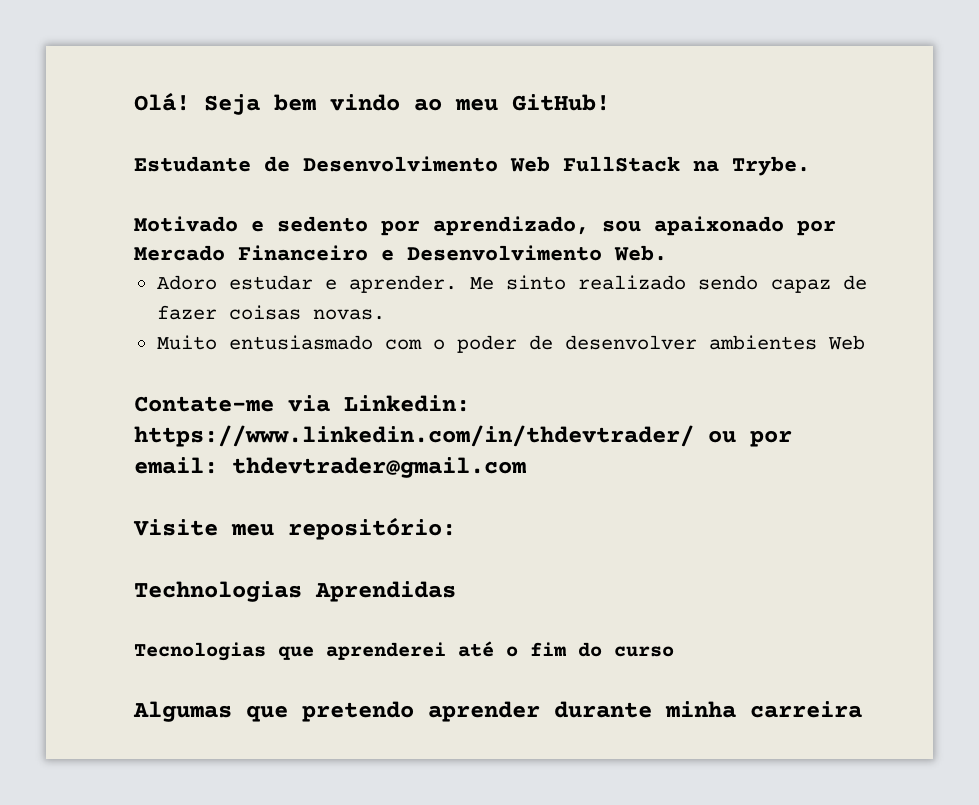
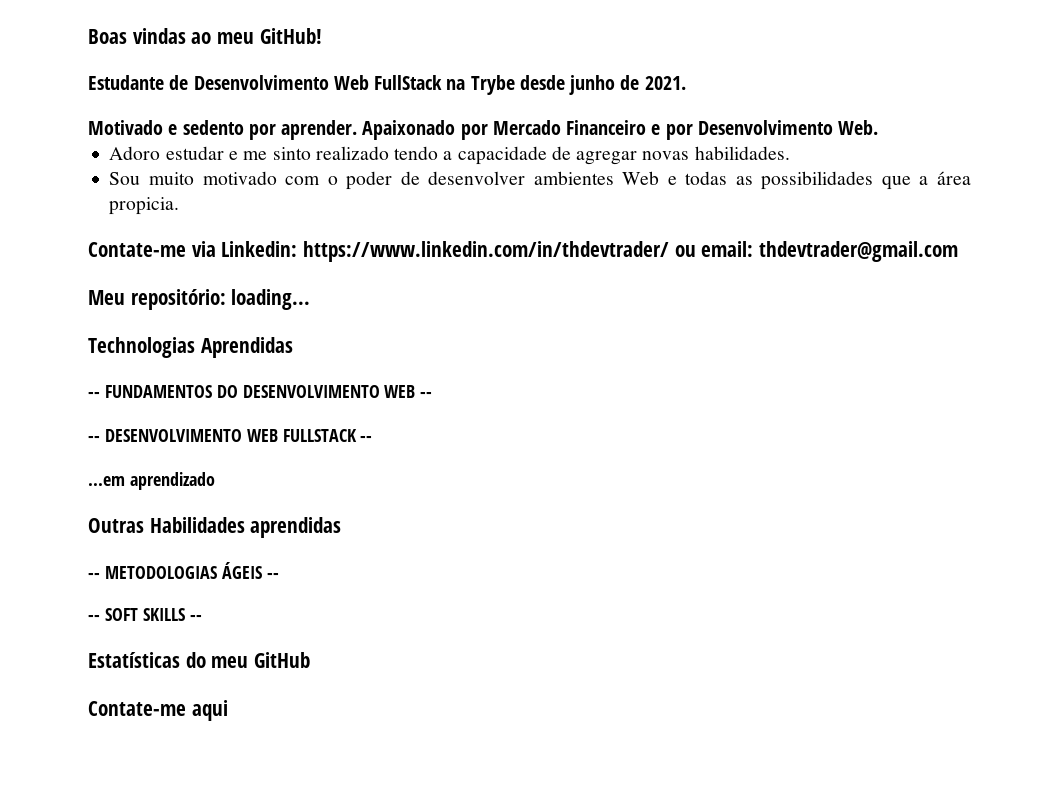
[134,92,400,115] Olá! Seja bem vindo -> [88,28,186,44] Boas vindas
[732,156,810,176] Trybe. -> [470,75,686,95] Trybe desde junho de 2021.
[433,216,784,236] aprendizado, sou apaixonado -> [281,120,456,140] aprender. Apaixonado
(394, 255) none -> [665,124,693,140] por
[349,275,868,293] [156,305,385,320] [156,335,373,350] aprender. Me sinto realizado sendo capaz de fazer coisas novas. // Muito entusiasmado -> [243,146,790,165] [109,171,277,185] me sinto realizado tendo a capacidade de agregar novas habilidades. // Sou muito motivado
(865, 342) none -> [667,171,971,190] [109,197,180,215] e todas as possibilidades que a área propicia.
[750,430,792,447] por -> (696, 251) none
[133,519,274,536] Visite meu -> [88,290,125,305] Meu
(456, 528) none -> [231,289,311,310] loading...
[134,641,674,661] [133,701,862,722] Tecnologias que aprenderei até o fim do curso // Algumas que pretendo aprender durante minha carreira -> [88,385,433,398] [88,429,373,442] [88,472,215,490] [88,517,342,538] [88,562,279,579] [88,608,202,621] [88,652,311,668] [88,700,228,721] -- FUNDAMENTOS DO DESENVOLVIMENTO WEB -- // -- DESENVOLVIMENTO WEB FULLSTACK -- // ...em aprendizado // Outras Habilidades aprendidas // -- METODOLOGIAS ÁGEIS -- // -- SOFT SKILLS -- // Estatísticas do meu GitHub // Contate-me aqui

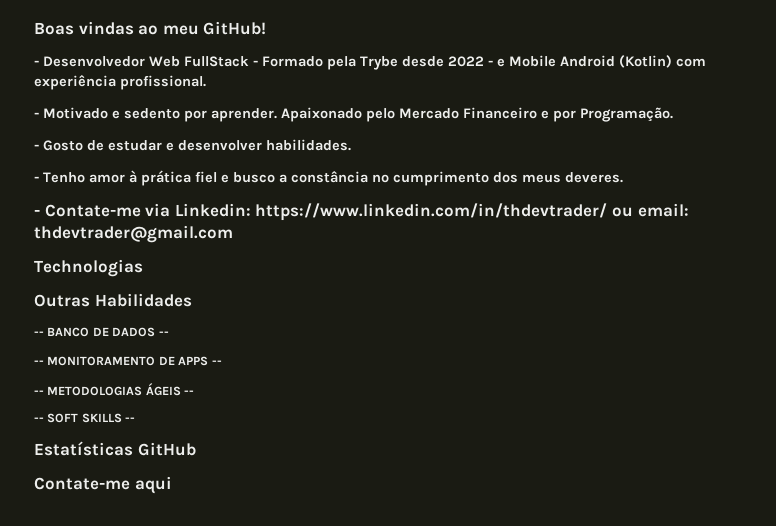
[88,75,686,95] Estudante de Desenvolvimento Web FullStack na Trybe desde junho de 2021. // -> [34,55,706,70] [34,75,206,90] [34,112,39,118] - Desenvolvedor Web FullStack - Formado pela Trybe desde 2022 - e Mobile Android (Kotlin) com experiência profissional. // -
[460,124,488,140] por -> [366,108,395,122] pelo
[697,120,879,135] [109,146,790,165] [109,171,971,190] [109,197,180,215] Desenvolvimento Web. // Adoro estudar e me sinto realizado tendo a capacidade de agregar novas habilidades. // Sou muito motivado com o poder de desenvolver ambientes Web e todas as possibilidades que a área propicia. // -> [580,107,673,122] [34,139,351,151] [34,170,623,186] [34,210,40,216] Programação. // - Gosto de estudar e desenvolver habilidades. // - Tenho amor à prática fiel e busco a constância no cumprimento dos meus deveres. // -
[88,289,311,310] [88,337,293,358] [88,385,433,398] [88,429,373,442] [88,472,215,490] [88,517,342,538] Meu repositório: loading... // Technologias Aprendidas // -- FUNDAMENTOS DO DESENVOLVIMENTO WEB -- // -- DESENVOLVIMENTO WEB FULLSTACK -- // ...em aprendizado // Outras Habilidades aprendidas -> [34,259,143,277] [34,293,192,307] [34,327,169,337] [34,356,222,366] Technologias // Outras Habilidades // -- BANCO DE DADOS -- // -- MONITORAMENTO DE APPS --
[185,652,249,668] do meu -> (133, 448) none

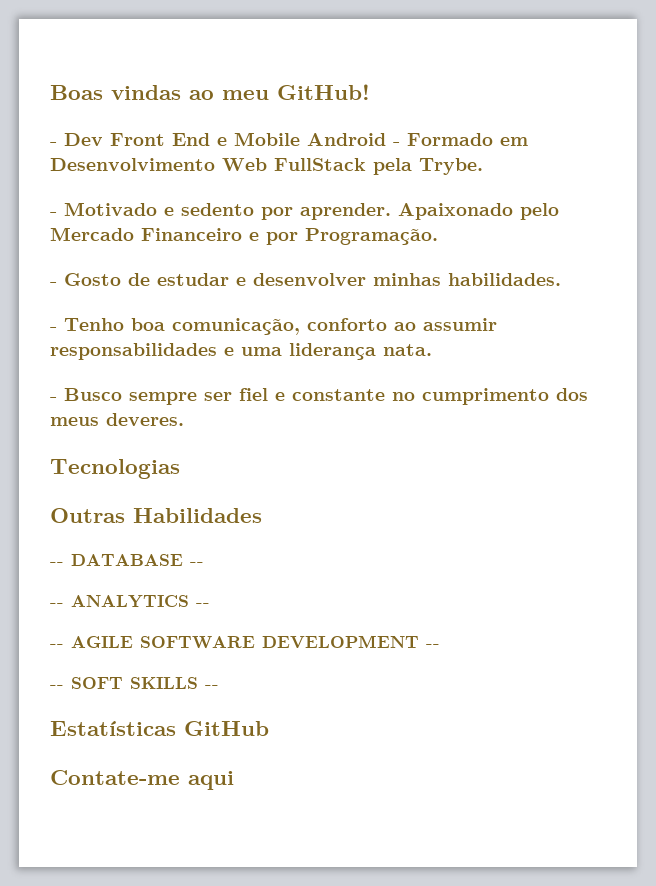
[43,55,706,70] [34,75,206,90] Desenvolvedor Web FullStack - Formado pela Trybe desde 2022 - e Mobile Android (Kotlin) com experiência profissional. -> [64,132,528,146] [50,158,483,175] Dev Front End e Mobile Android - Formado em Desenvolvimento Web FullStack pela Trybe.
(262, 145) none -> [373,273,441,286] minhas
[89,170,368,186] amor à prática fiel e busco a constância -> [131,318,497,335] [50,343,432,360] [50,388,385,405] boa comunicação, conforto ao assumir responsabilidades e uma liderança nata. // - Busco sempre ser fiel e constante
[34,203,689,221] [34,225,233,243] [34,259,143,277] - Contate-me via Linkedin: https://www.linkedin.com/in/thdevtrader/ ou email: thdevtrader@gmail.com // Technologias -> [50,459,180,479] Tecnologias
[47,327,169,337] [34,356,222,366] [34,383,181,396] BANCO DE DADOS -- // -- MONITORAMENTO DE APPS -- // -- METODOLOGIAS ÁGEIS -> [71,554,204,566] [50,595,210,608] [50,635,419,649] DATABASE -- // -- ANALYTICS -- // -- AGILE SOFTWARE DEVELOPMENT

